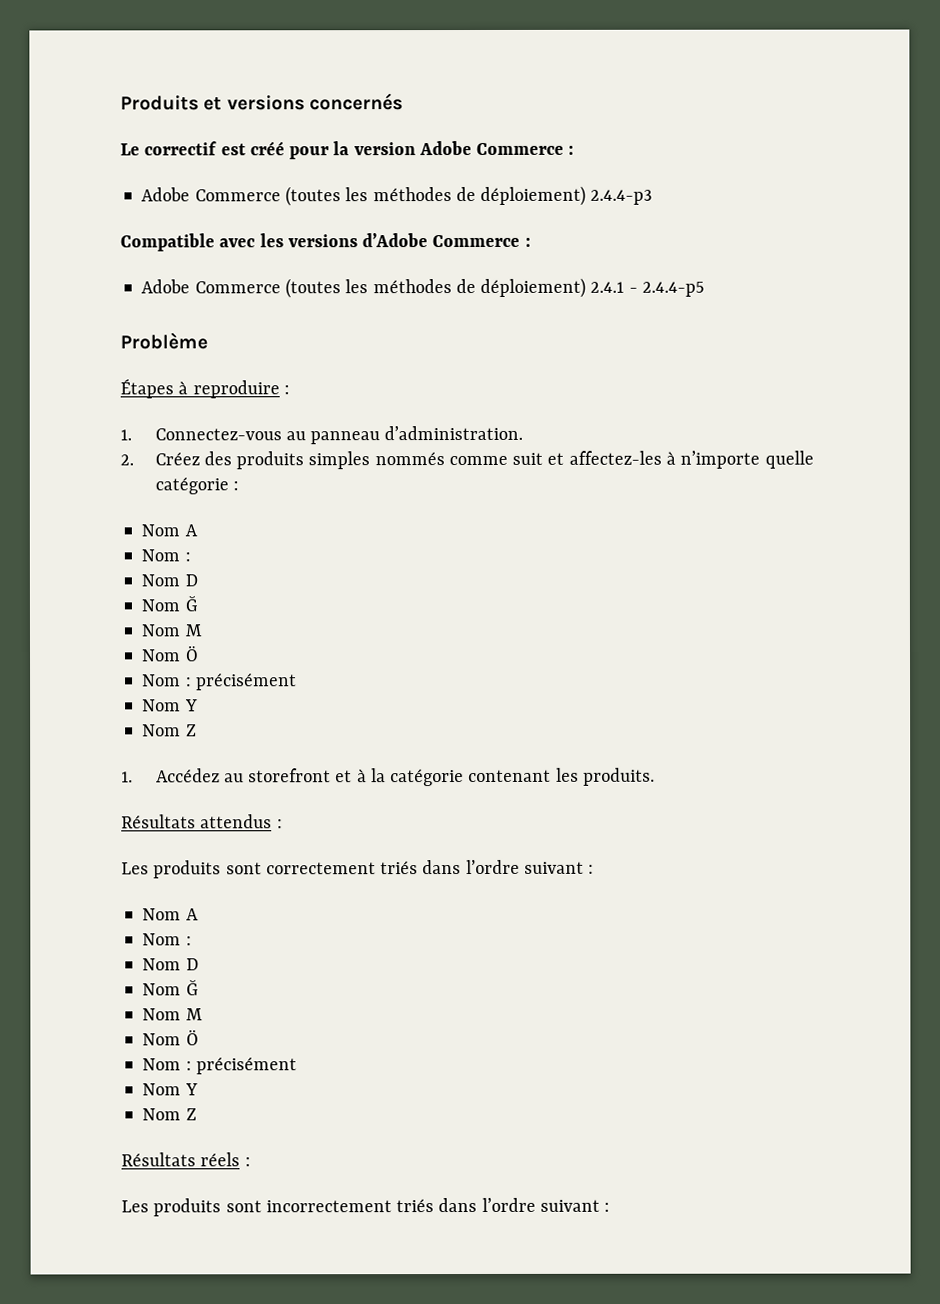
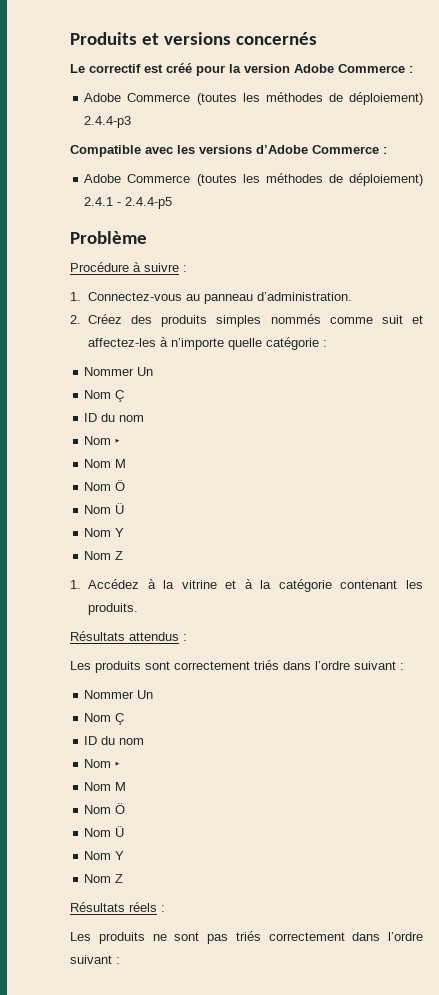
[120,378,280,399] Étapes à reproduire -> [70,262,179,272] Procédure à suivre
[141,524,198,537] [141,549,191,562] [141,574,198,587] [141,595,198,612] [141,624,202,637] [141,645,199,662] [142,673,297,691] Nom A // Nom : // Nom D // Nom Ğ // Nom M // Nom Ö // Nom : précisément -> [84,367,154,376] [84,390,125,402] [84,413,145,422] [84,436,121,445] [84,459,127,468] [84,480,126,491] [84,503,125,514] Nommer Un // Nom Ç // ID du nom // Nom ‣ // Nom M // Nom Ö // Nom Ü
[223,768,332,783] au storefront -> [147,579,217,589] à la vitrine
[142,908,199,921] [142,933,192,946] [142,958,199,971] [142,979,199,996] [142,1008,203,1021] [142,1029,199,1046] [142,1057,297,1075] Nom A // Nom : // Nom D // Nom Ğ // Nom M // Nom Ö // Nom : précisément -> [84,690,154,699] [84,713,125,725] [84,736,145,745] [84,759,121,768] [84,782,127,791] [84,803,126,814] [84,826,125,837] Nommer Un // Nom Ç // ID du nom // Nom ‣ // Nom M // Nom Ö // Nom Ü
[225,1199,435,1213] sont incorrectement triés -> [152,931,345,944] ne sont pas triés correctement

